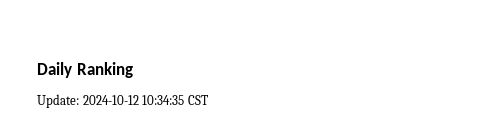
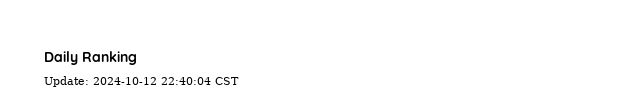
[142,95,185,105] 10:34:35 -> [161,77,211,85] 22:40:04

